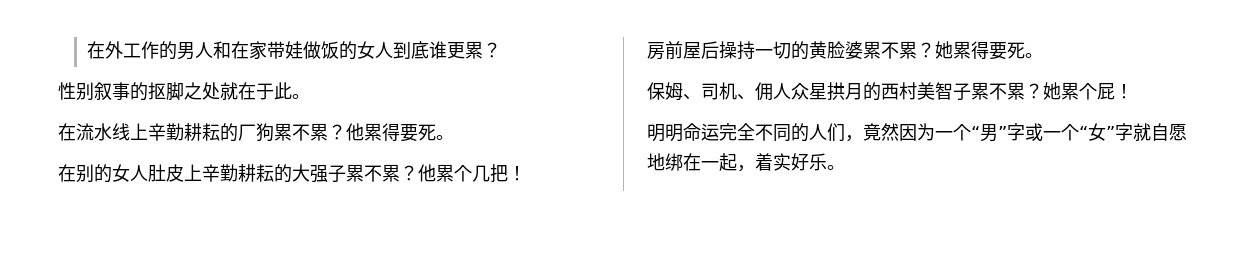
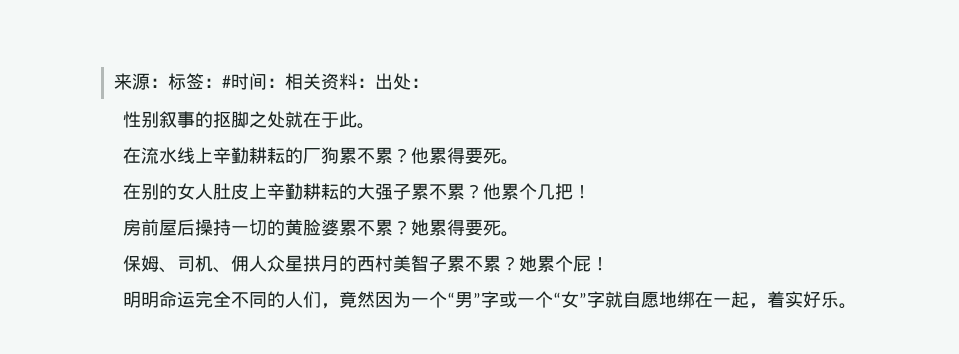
[87,41,502,60] 在外工作的男人和在家带娃做饭的女人到底谁更累？ -> [114,73,430,90] 来源：标签：#时间：相关资料：出处：

